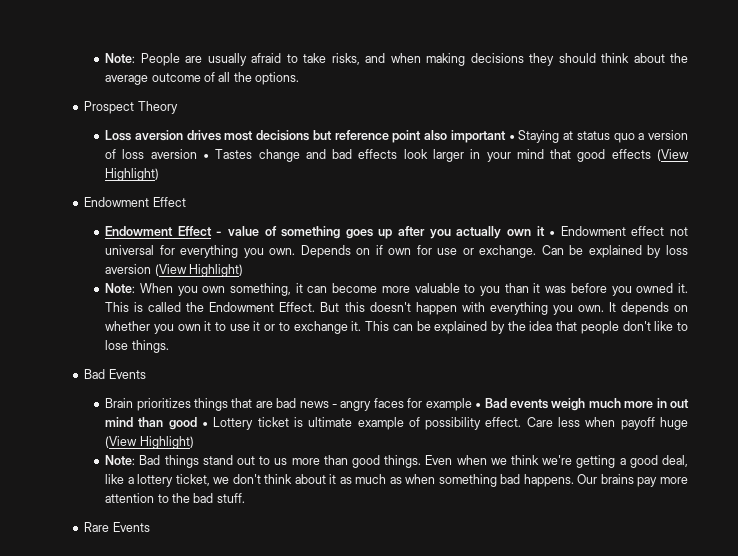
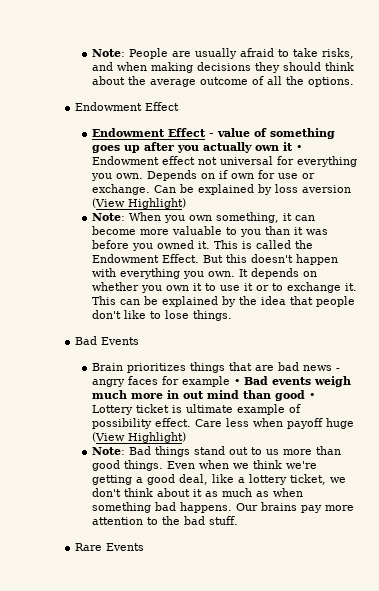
[84,101,178,114] [105,130,689,143] [105,149,689,162] [105,168,160,181] // Prospect Theory // Loss aversion drives most decisions but reference point also important • Staying at status quo a version of loss aversion • Tastes change and bad effects look larger in your mind that good effects (View Highlight) -> (354, 82) none

